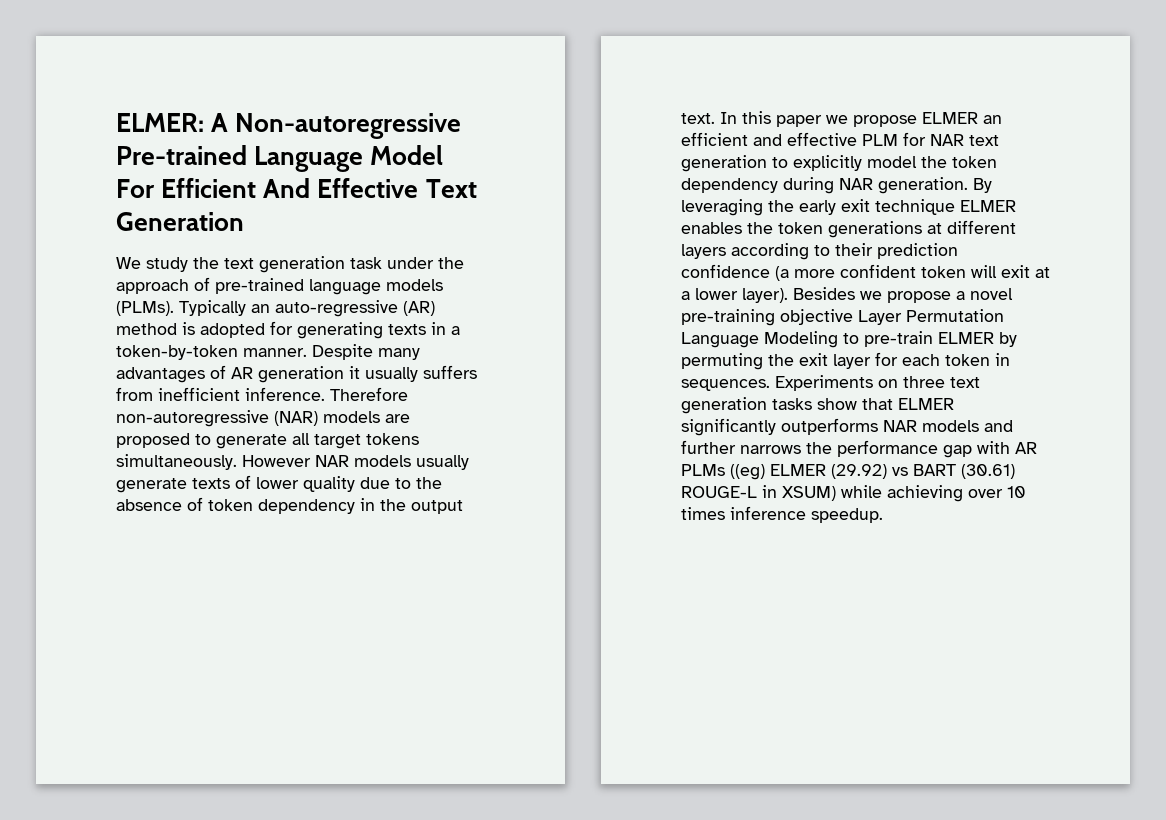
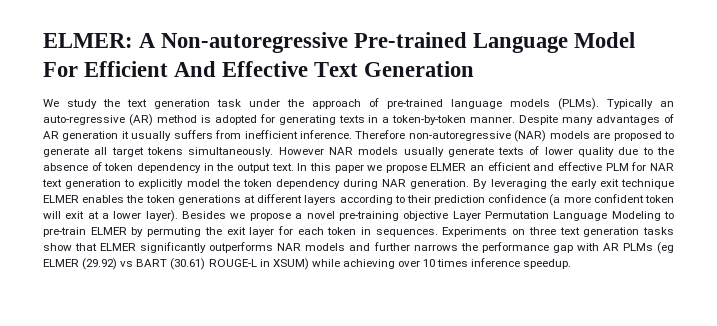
[730,464,765,480] ((eg) -> [657,242,674,254] (eg

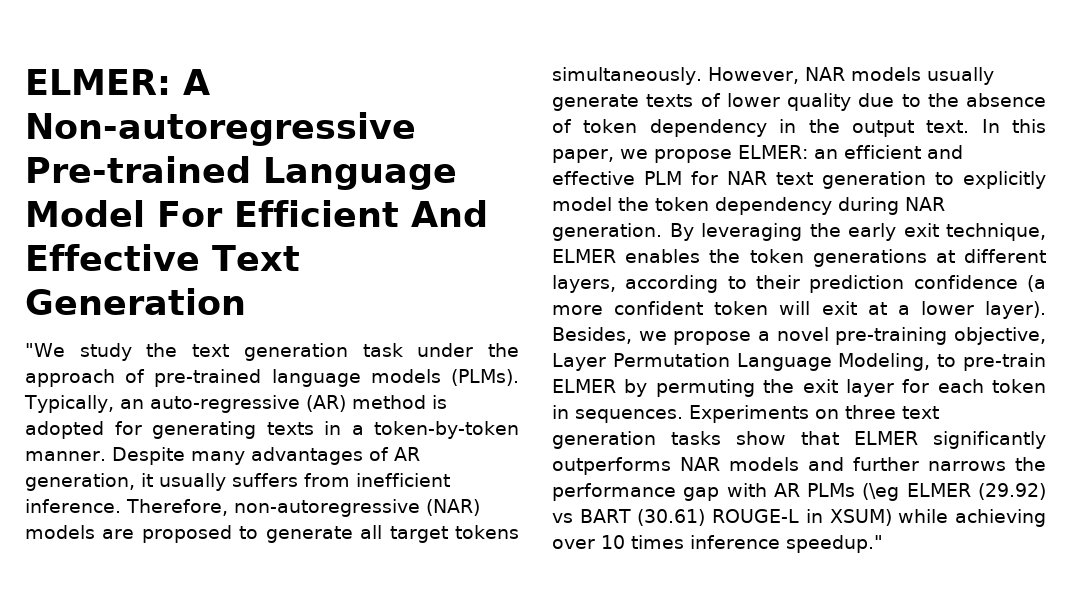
[43,99,59,107] We -> [25,343,65,357] "We
[607,99,653,109] Typically -> [24,395,114,413] Typically,
[62,131,119,141] generation -> [25,473,135,491] generation,
[355,130,406,139] Therefore -> [126,499,228,516] Therefore,
[278,147,324,155] However -> [707,67,799,84] However,
[334,163,467,173] paper we propose ELMER -> [552,145,808,163] paper, we propose ELMER:
[621,179,674,189] technique -> [946,223,1046,241] technique,
[304,195,337,205] layers -> [552,275,616,293] layers,
[182,211,227,219] Besides -> [552,327,632,344] Besides,
[403,211,449,221] objective -> [954,327,1046,345] objective,
[611,211,661,221] Modeling -> [838,353,931,371] Modeling,
[657,242,674,254] (eg -> [862,483,900,501] (\eg
[523,259,572,269] speedup. -> [786,535,883,553] speedup."

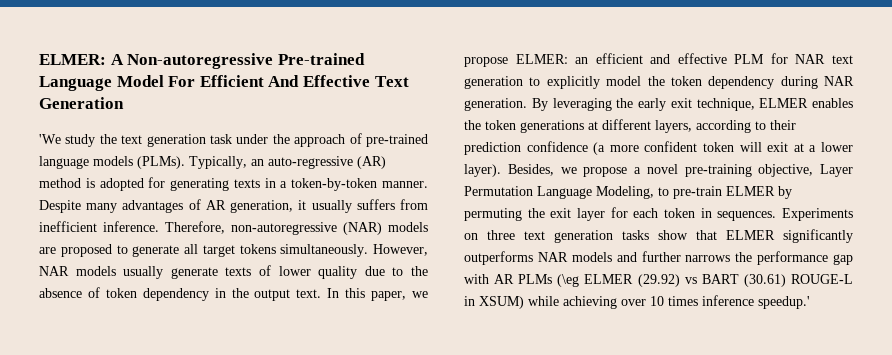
[25,343,65,357] "We -> [39,134,61,144] 'We
[786,535,883,553] speedup." -> [758,296,810,309] speedup.'

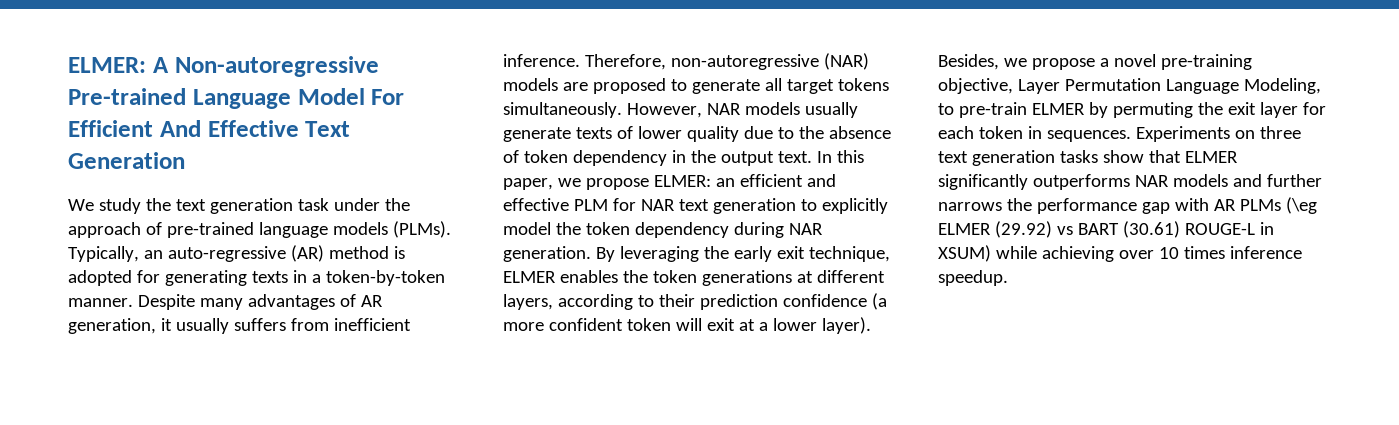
[39,134,61,144] 'We -> [68,199,94,211] We
[758,296,810,309] speedup.' -> [938,270,1008,286] speedup.

